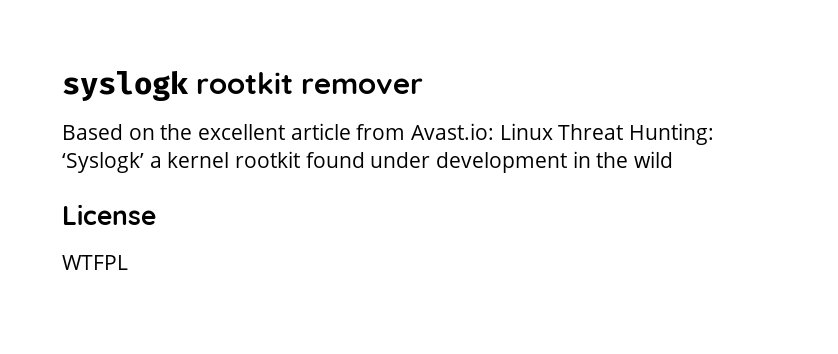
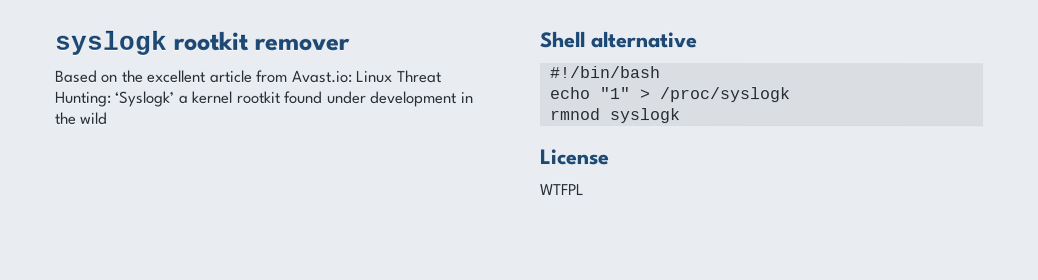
(674, 159) none -> [540,31,698,49] [549,66,661,79] [549,87,791,103] [549,108,681,124] // Shell alternative // #!/bin/bash // echo "1" > /proc/syslogk // rmnod syslogk

